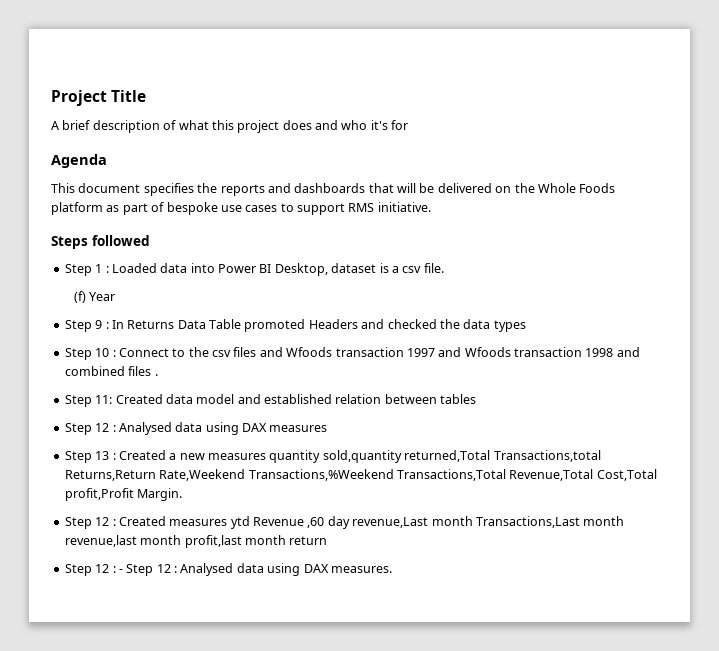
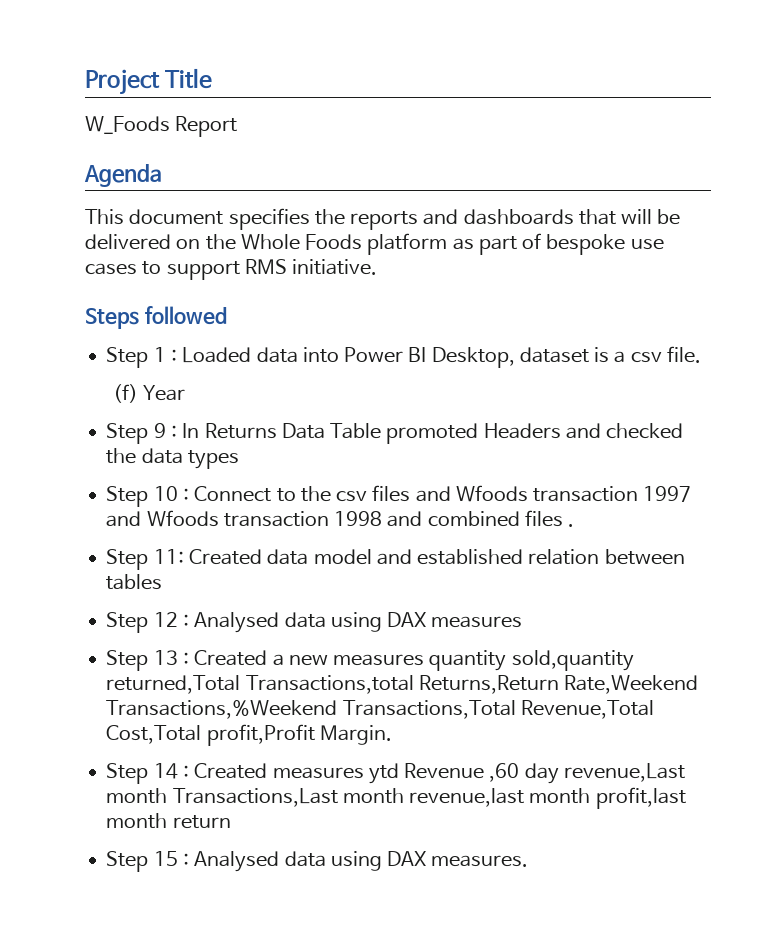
[51,120,409,133] A brief description of what this project does and who it's for -> [85,116,238,137] W_Foods Report
[95,517,110,526] 12 -> [153,763,178,779] 14
[95,564,171,576] 12 : - Step 12 -> [153,851,178,866] 15

